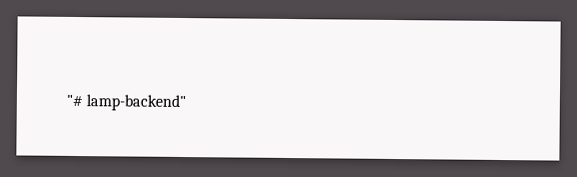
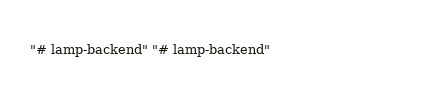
[66,94,187,112] "# lamp-backend" -> [30,44,270,57] "# lamp-backend" "# lamp-backend"

